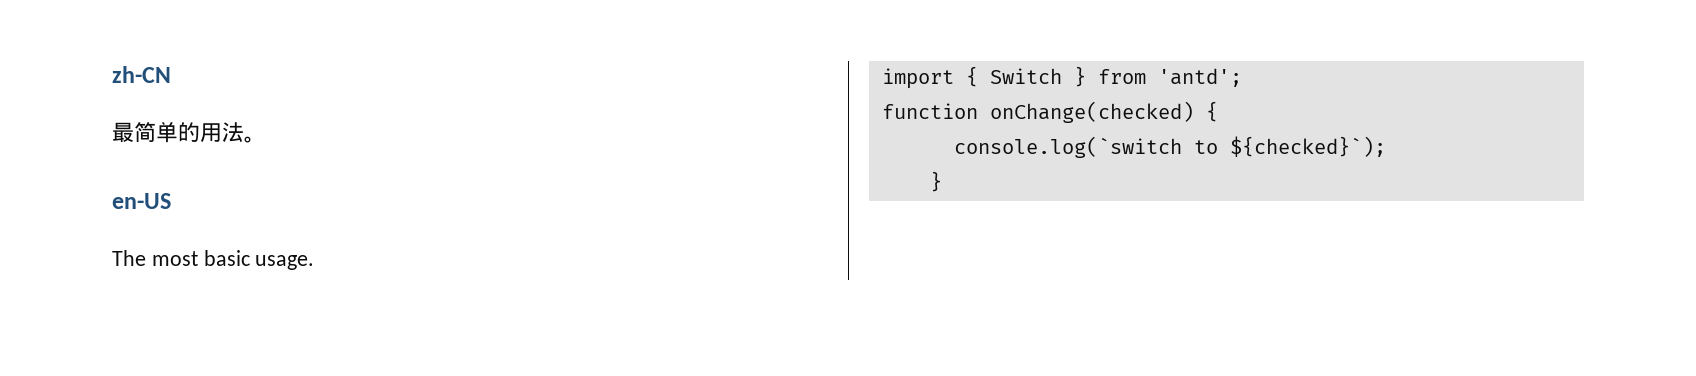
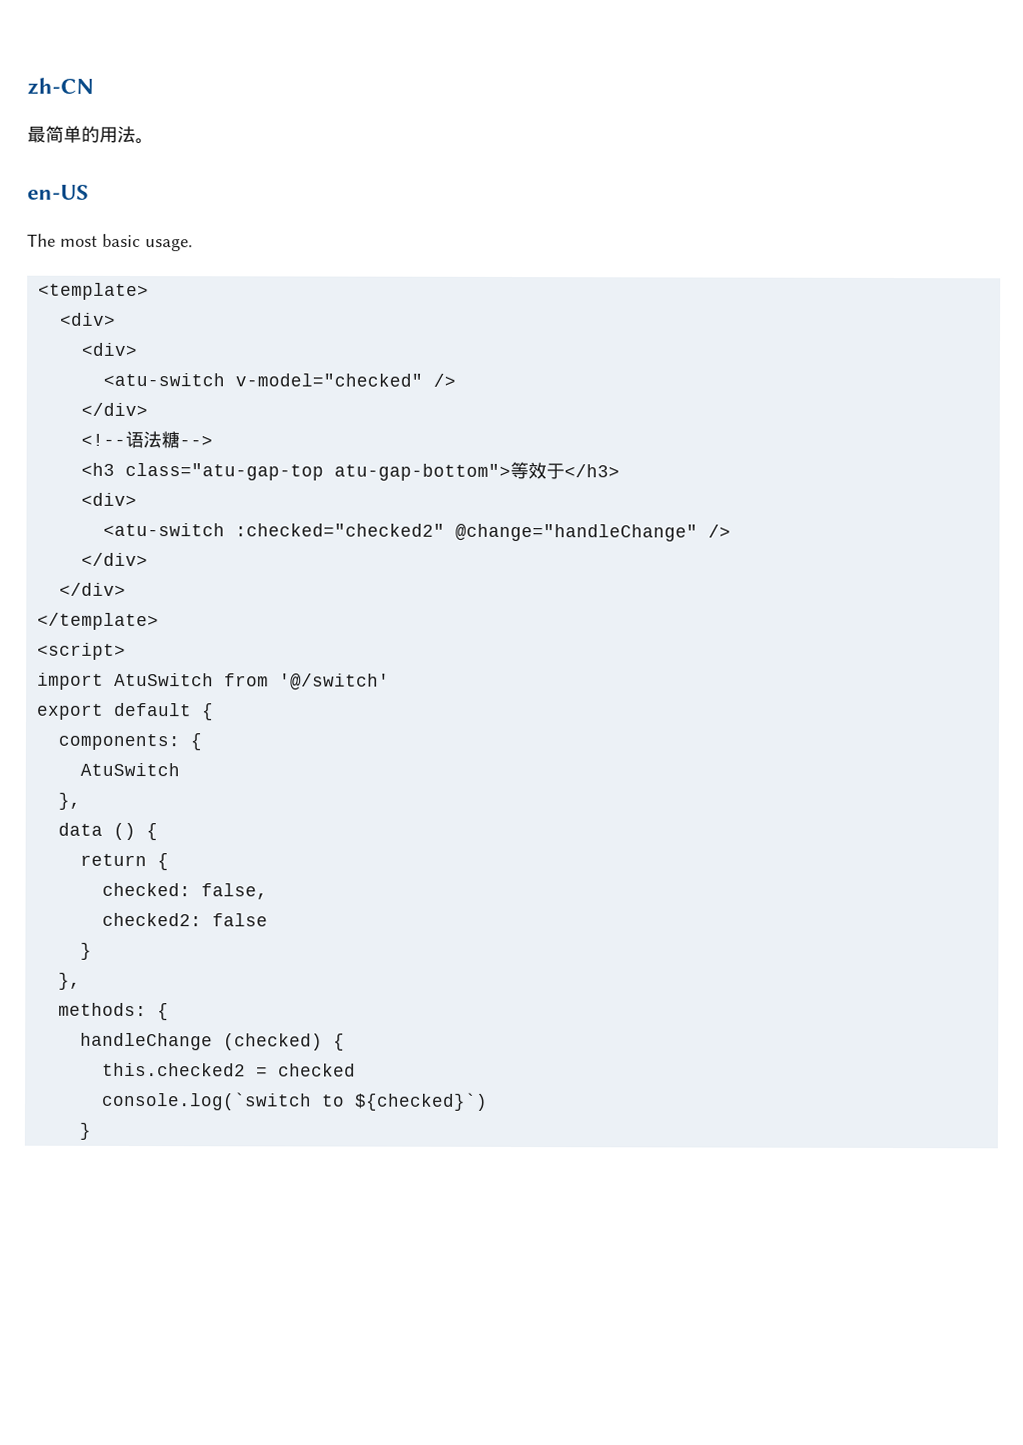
[881,66,1242,89] [881,101,1218,123] import { Switch } from 'antd'; // function onChange(checked) { -> [37,282,149,301] [59,312,116,326] [80,342,137,357] [102,372,456,387] [80,402,148,417] [80,430,213,449] [80,461,620,481] [80,492,137,507] [102,522,731,542] [80,552,148,567] [58,582,126,596] [36,612,159,631] [36,642,126,660] [36,672,390,691] [36,702,214,721] [57,733,202,751] [79,762,180,777] [57,792,81,810] [57,822,158,841] [79,853,169,871] [101,882,268,900] [101,912,268,927] [79,942,92,960] [57,972,81,990] [57,1002,169,1021] [79,1032,345,1051] [101,1062,356,1077] <template> // <div> // <div> // <atu-switch v-model="checked" /> // </div> // <!--语法糖--> // <h3 class="atu-gap-top atu-gap-bottom">等效于</h3> // <div> // <atu-switch :checked="checked2" @change="handleChange" /> // </div> // </div> // </template> // <script> // import AtuSwitch from '@/switch' // export default { // components: { // AtuSwitch // }, // data () { // return { // checked: false, // checked2: false // } // }, // methods: { // handleChange (checked) { // this.checked2 = checked
[1229,136,1386,157] ${checked}`); -> [353,1092,488,1111] ${checked}`)

